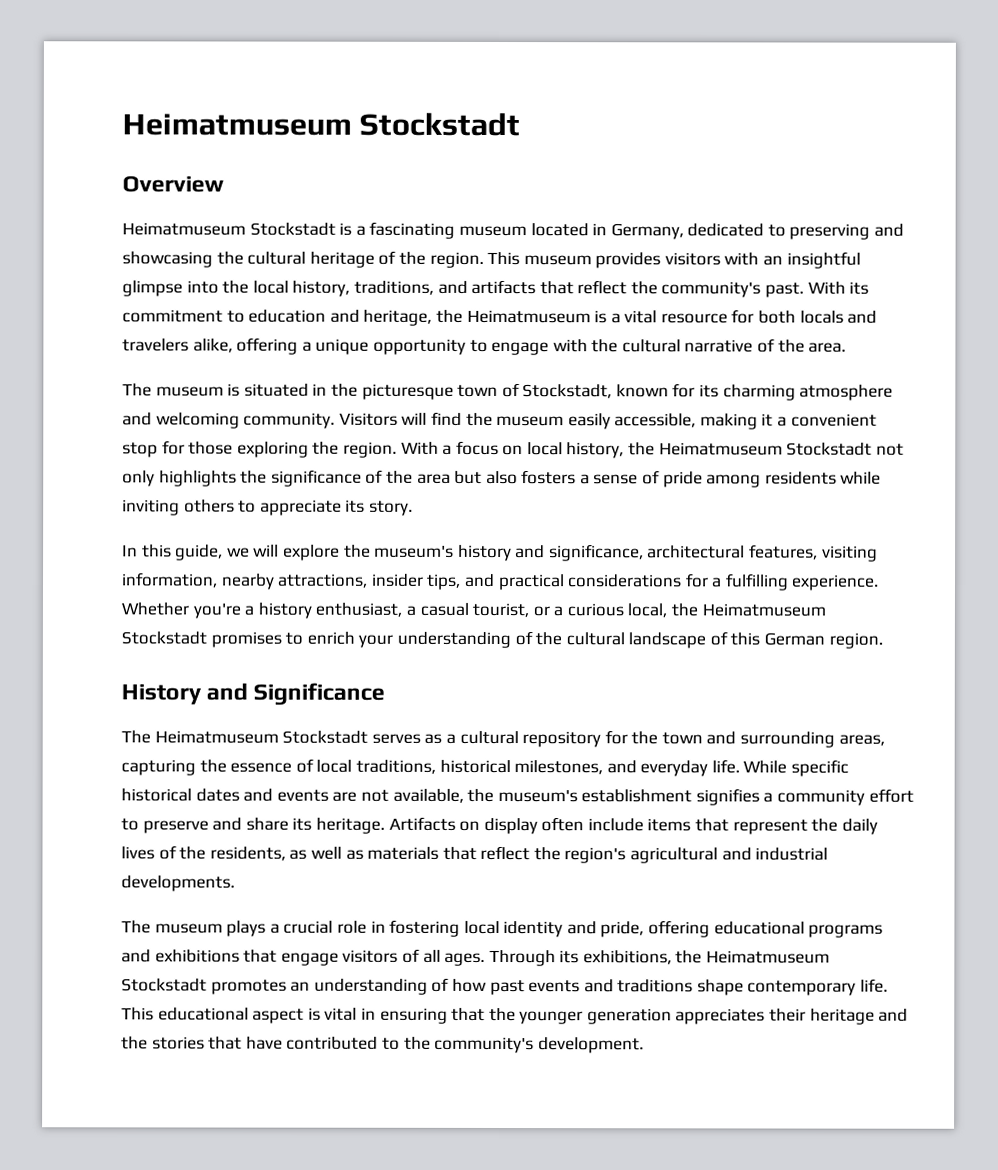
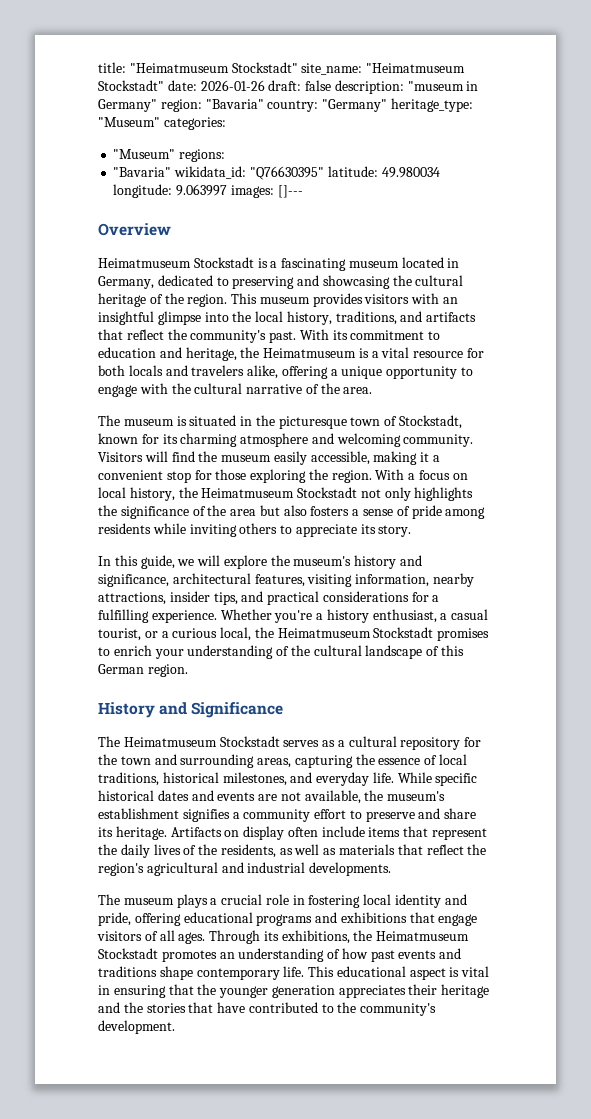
[122,112,521,137] Heimatmuseum Stockstadt -> [98,62,466,75] [98,80,479,94] [98,98,473,112] [98,117,226,130] [113,149,226,162] [113,166,440,180] [113,184,303,198] title: "Heimatmuseum Stockstadt" site_name: "Heimatmuseum Stockstadt" date: 2026-01-26 draft: false description: "museum in Germany" region: "Bavaria" country: "Germany" heritage_type: "Museum" categories: // "Museum" regions: // "Bavaria" wikidata_id: "Q76630395" latitude: 49.980034 longitude: 9.063997 images: []---

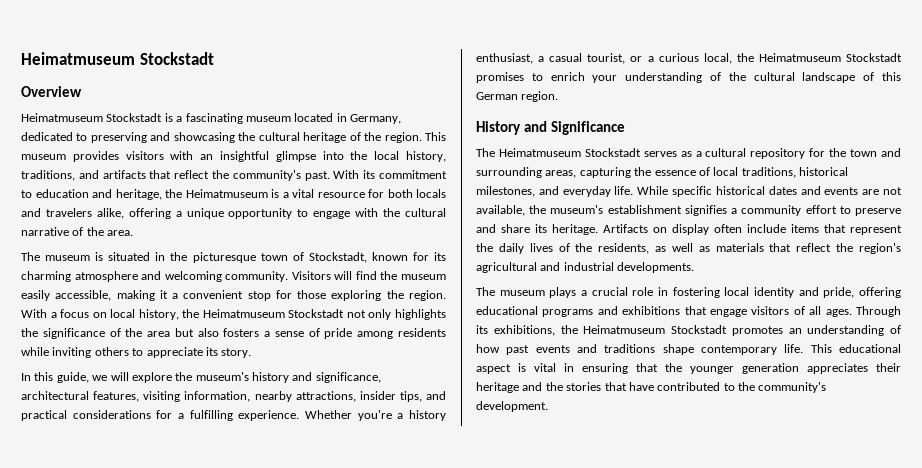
[98,62,466,75] [98,80,479,94] [98,98,473,112] [98,117,226,130] [113,149,226,162] [113,166,440,180] [113,184,303,198] title: "Heimatmuseum Stockstadt" site_name: "Heimatmuseum Stockstadt" date: 2026-01-26 draft: false description: "museum in Germany" region: "Bavaria" country: "Germany" heritage_type: "Museum" categories: // "Museum" regions: // "Bavaria" wikidata_id: "Q76630395" latitude: 49.980034 longitude: 9.063997 images: []--- -> [21,52,214,65] Heimatmuseum Stockstadt

